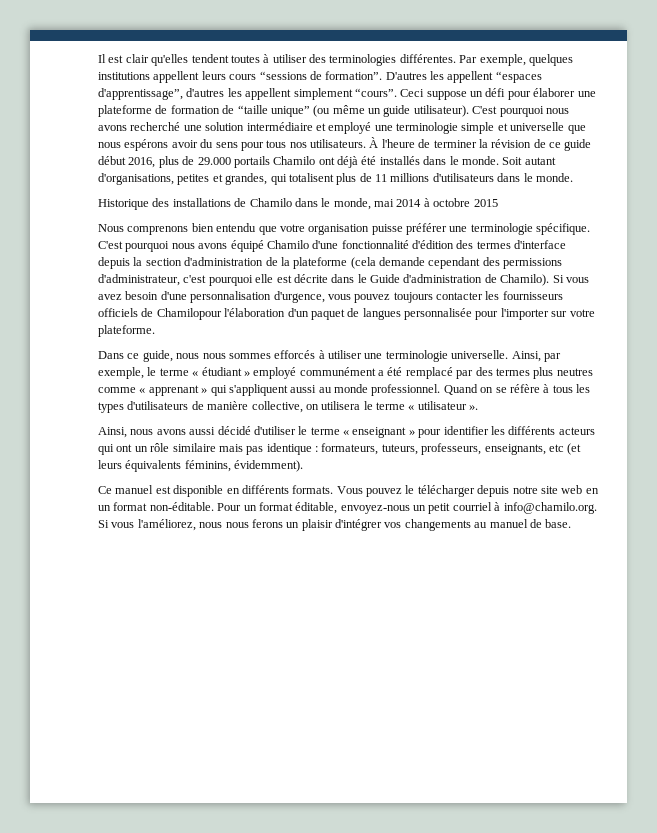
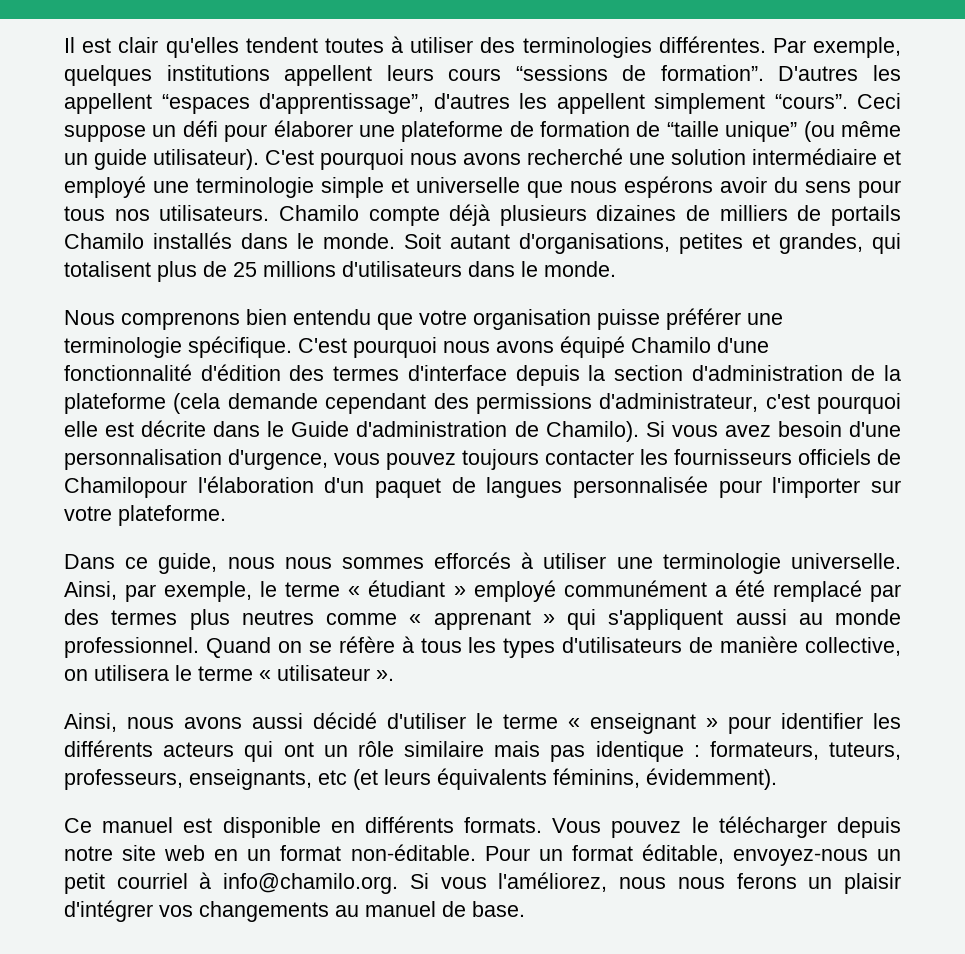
[369,137,592,151] [98,156,377,168] À l'heure de terminer la révision de ce guide début 2016, plus de 29.000 portails Chamilo ont déjà été -> [278,204,901,226] [64,233,144,249] Chamilo compte déjà plusieurs dizaines de milliers de portails Chamilo
[375,174,387,182] 11 -> [233,262,257,277] 25
[98,198,498,210] // Historique des installations de Chamilo dans le monde, mai 2014 à octobre 2015 -> (616, 269) none

